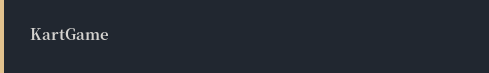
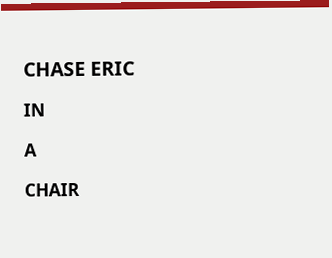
[30,28,109,40] KartGame -> [23,61,136,77] [23,103,45,117] [24,143,38,157] [24,182,80,197] CHASE ERIC // IN // A // CHAIR

